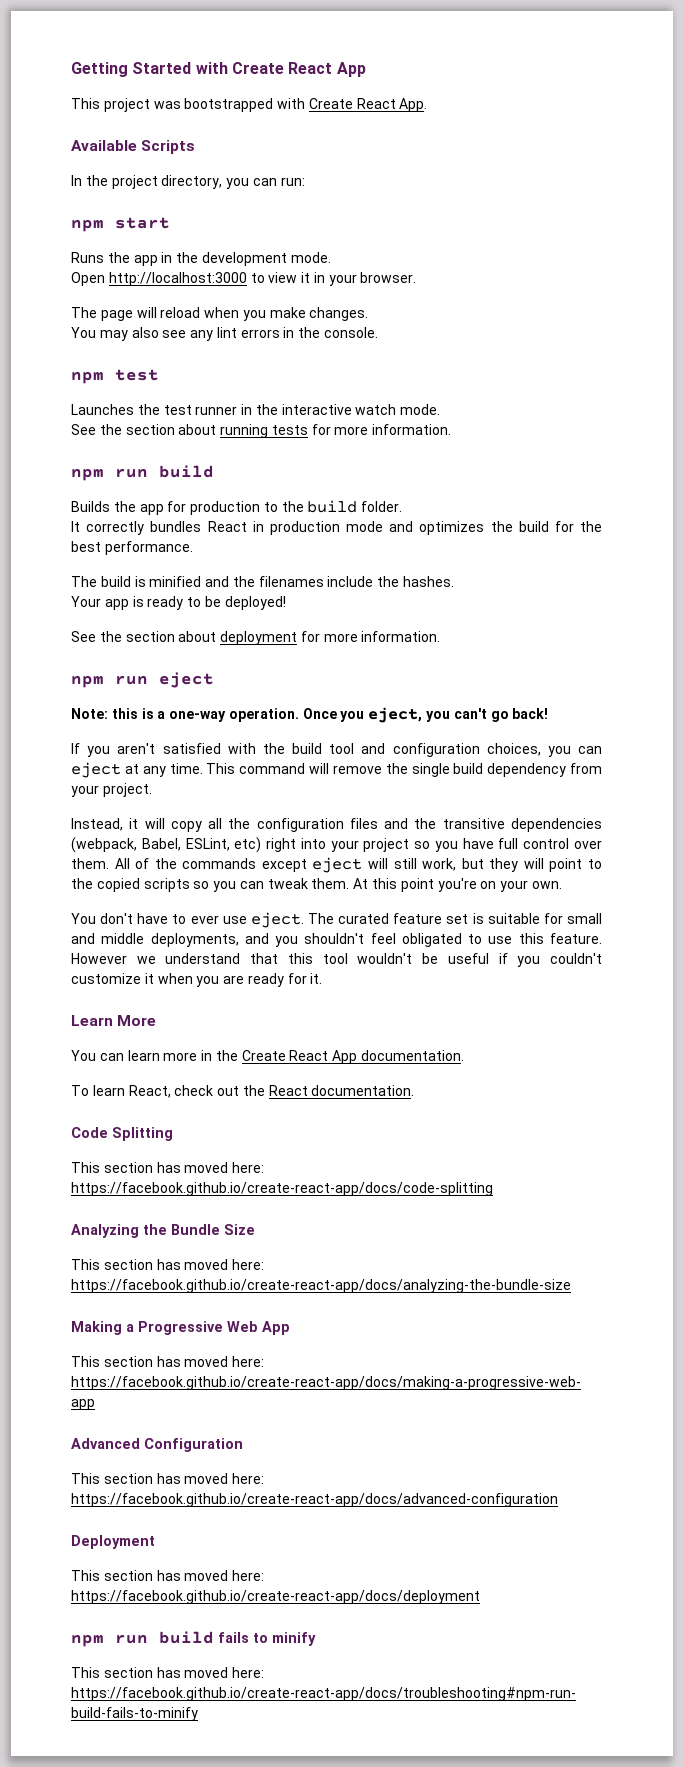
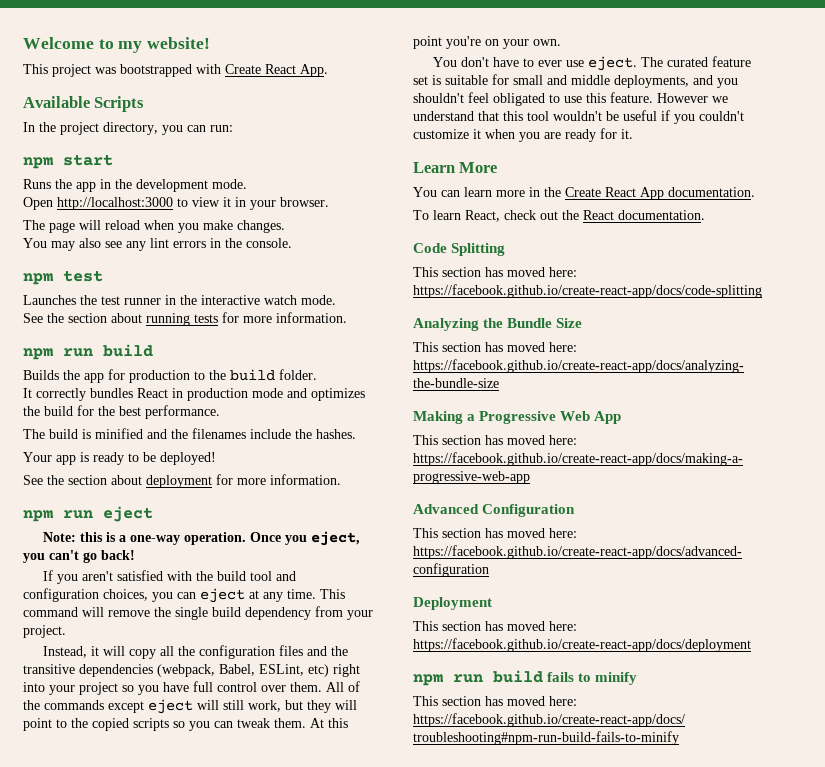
[71,62,366,77] Getting Started with Create React App -> [23,37,211,53] Welcome to my website!

